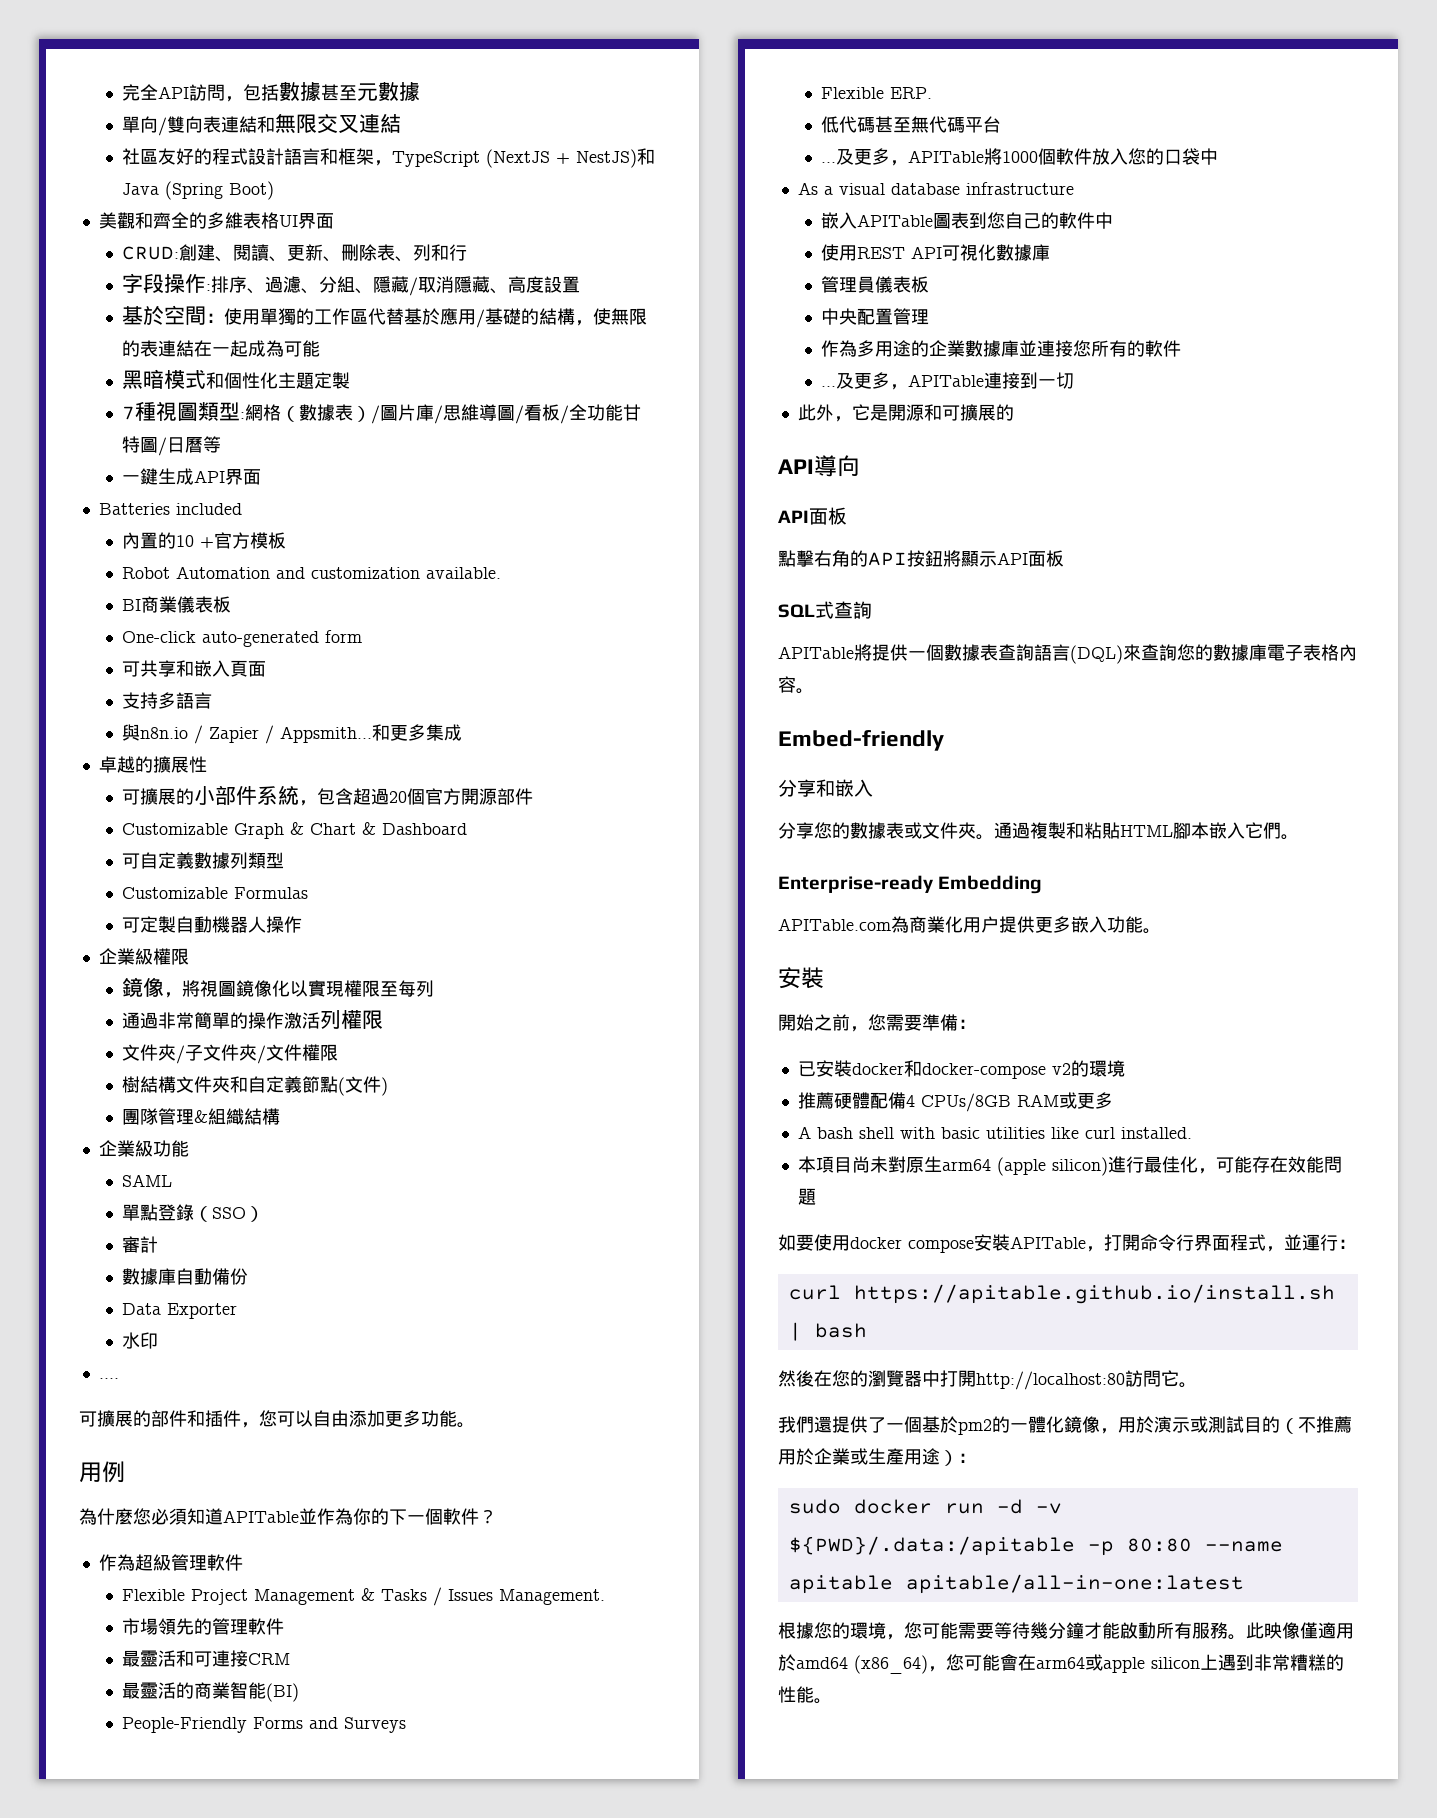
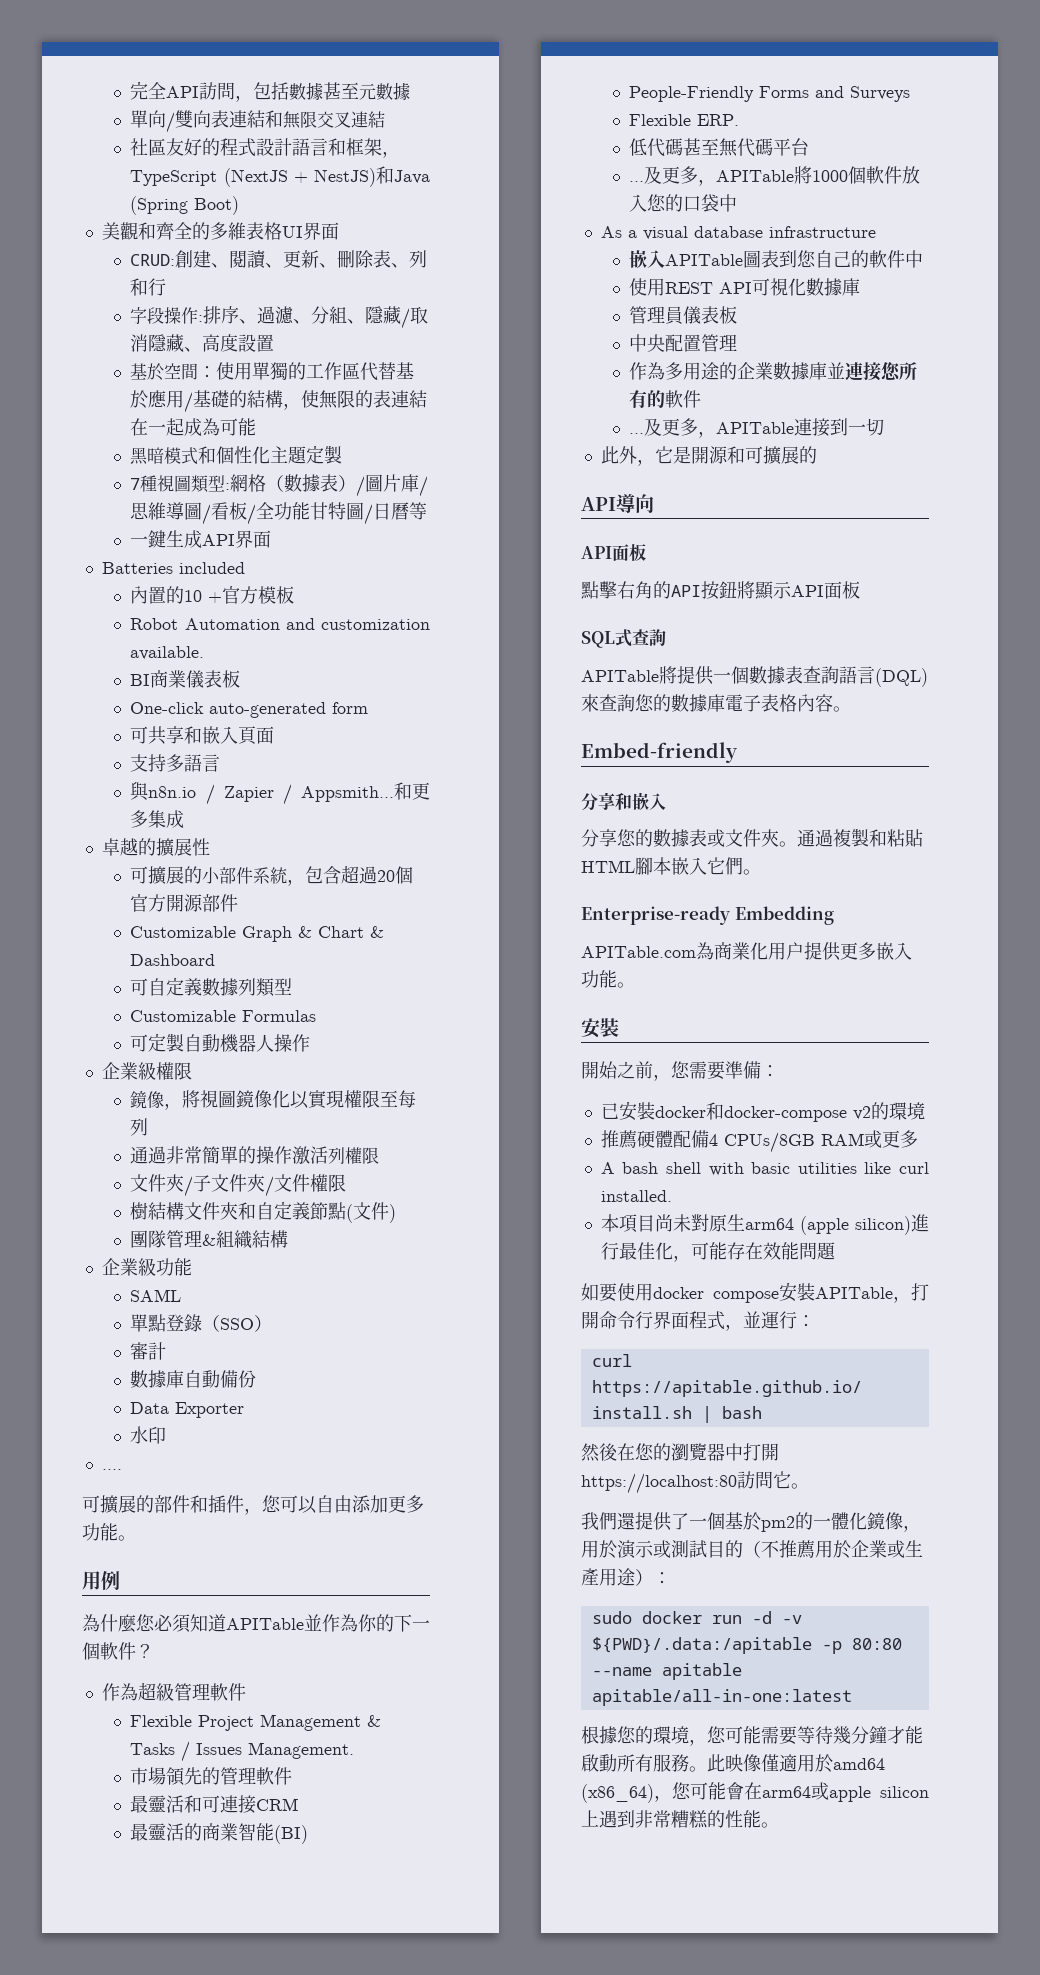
[976,1371,1125,1390] http://localhost:80 -> [581,1473,737,1494] https://localhost:80

